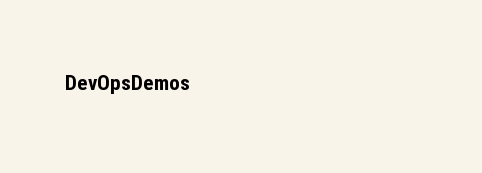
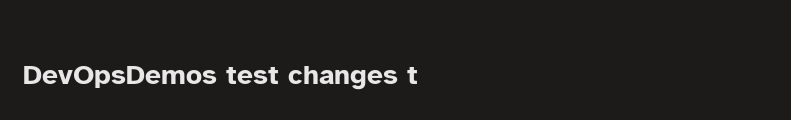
(190, 84) none -> [226,66,418,90] test changes t

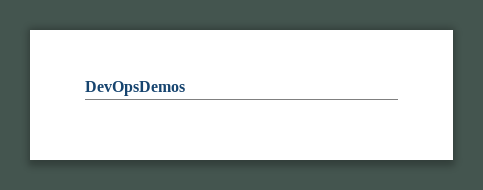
[226,66,418,90] test changes t -> (185, 88) none

